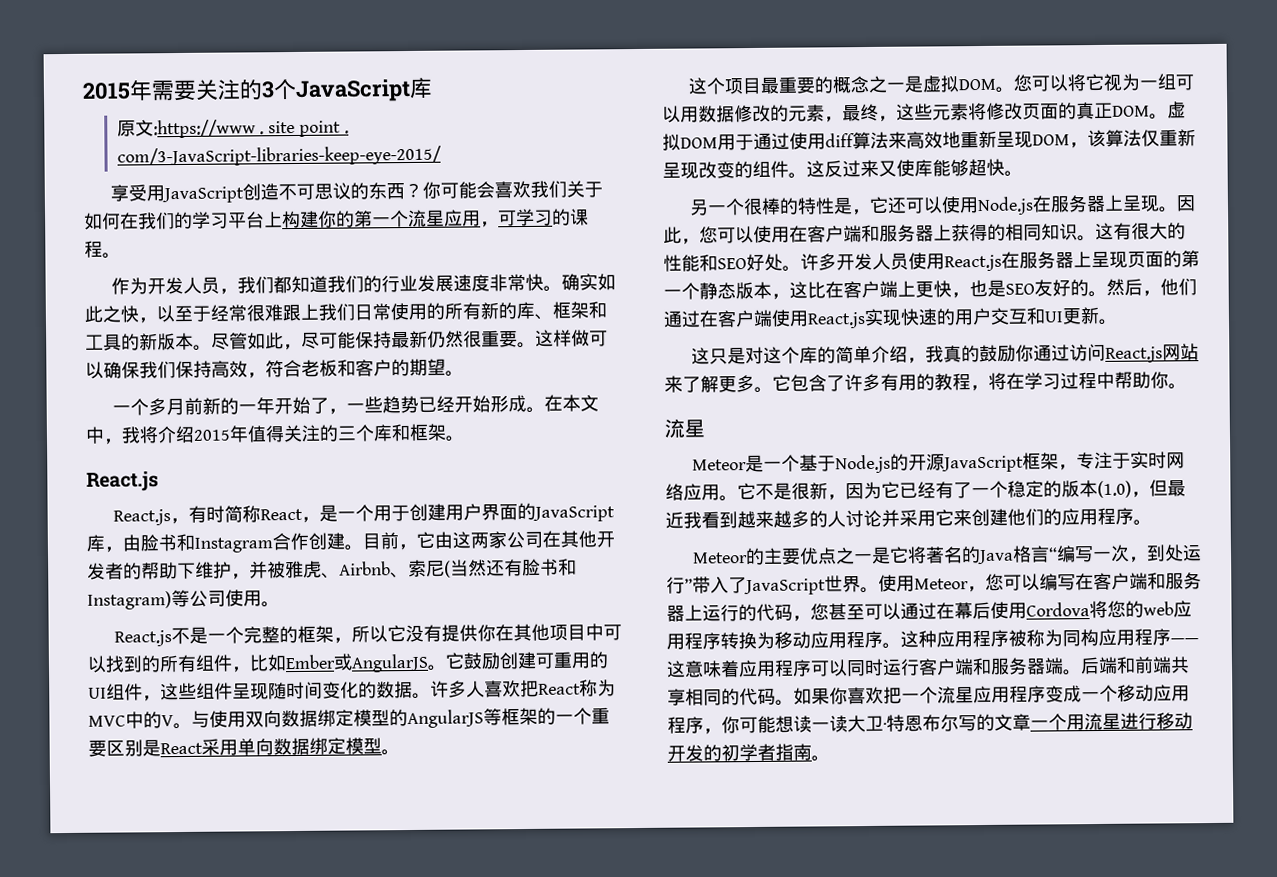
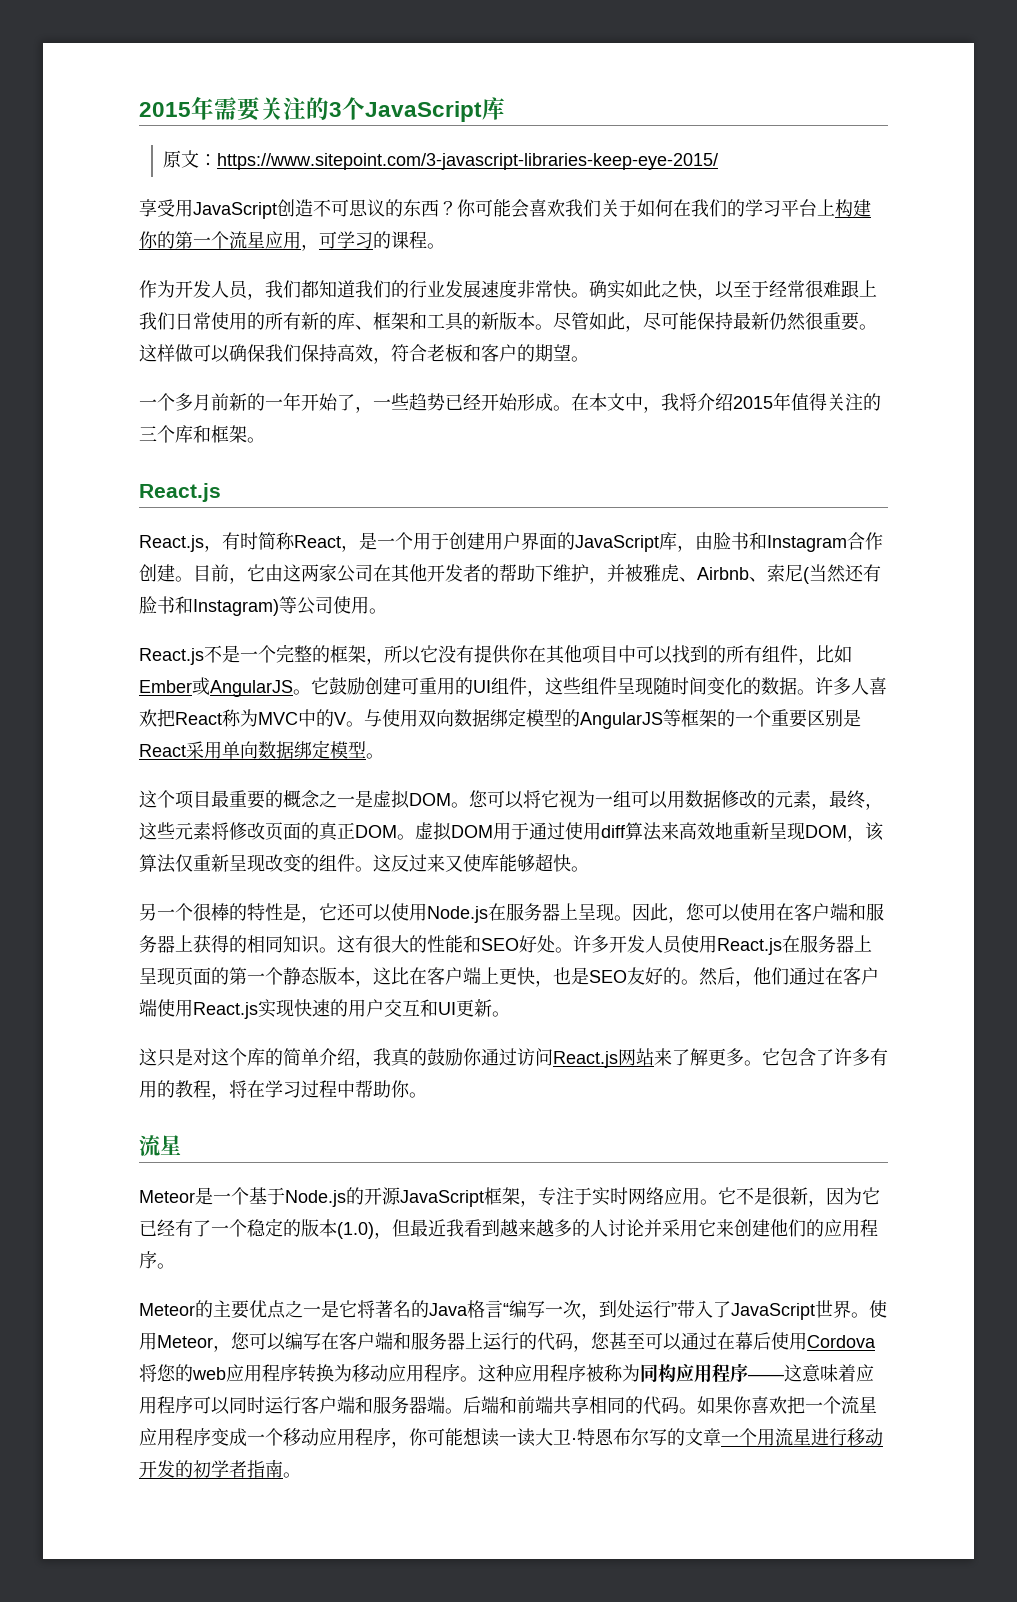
[152,119,349,139] [116,145,442,167] :https://www . site point . com/3-JavaScript-libraries-keep-eye-2015/ -> [199,153,719,170] ：https://www.sitepoint.com/3-javascript-libraries-keep-eye-2015/

